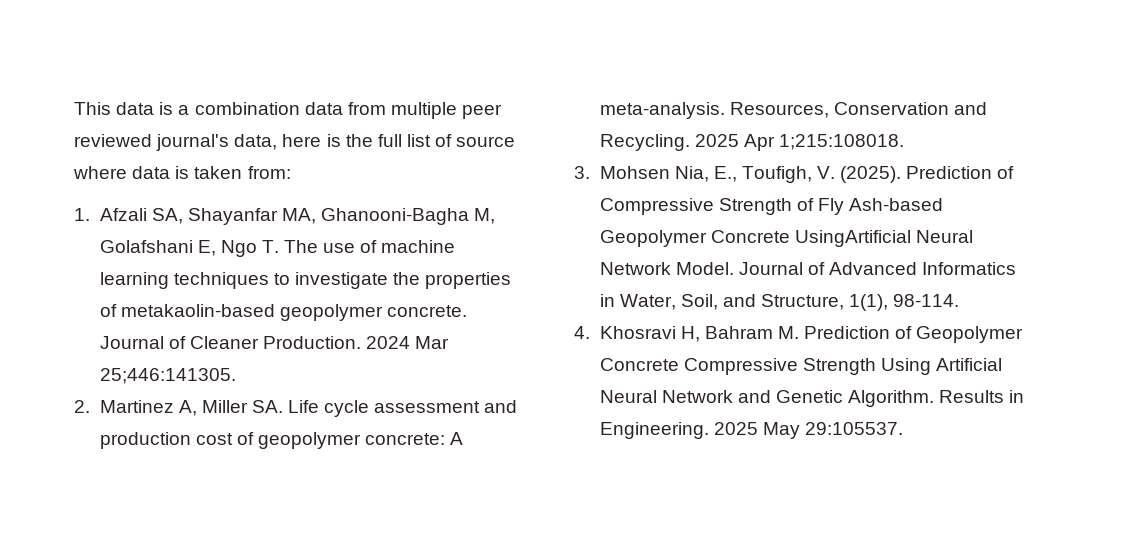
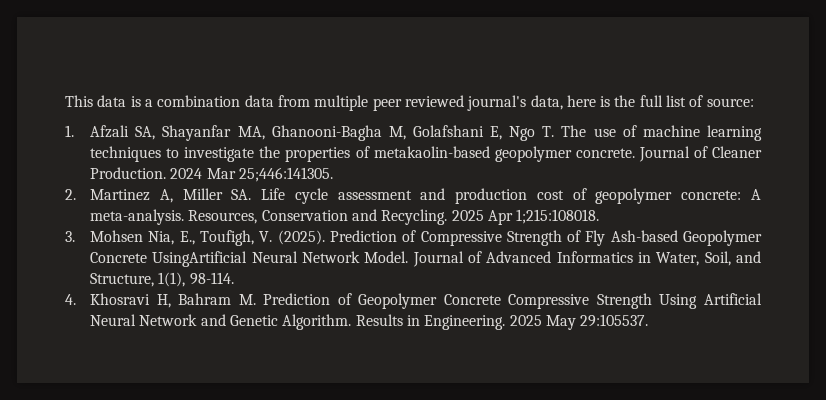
[456,136,516,147] [73,166,291,179] source where data is taken from: -> [706,98,754,107] source:

